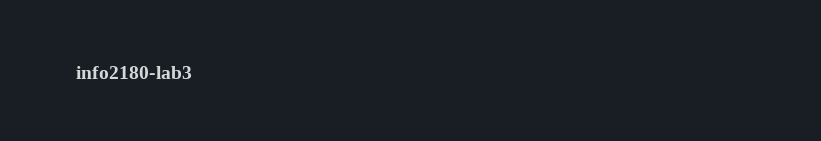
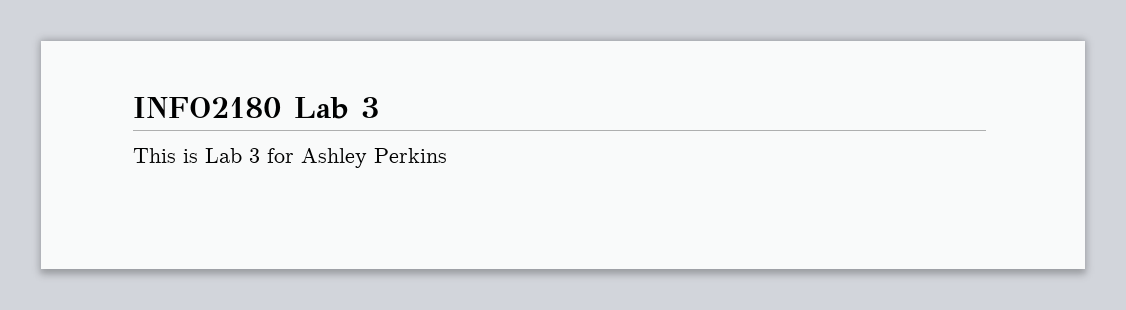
[76,66,192,79] info2180-lab3 -> [133,97,379,119] [133,148,447,168] INFO2180 Lab 3 // This is Lab 3 for Ashley Perkins

